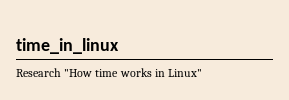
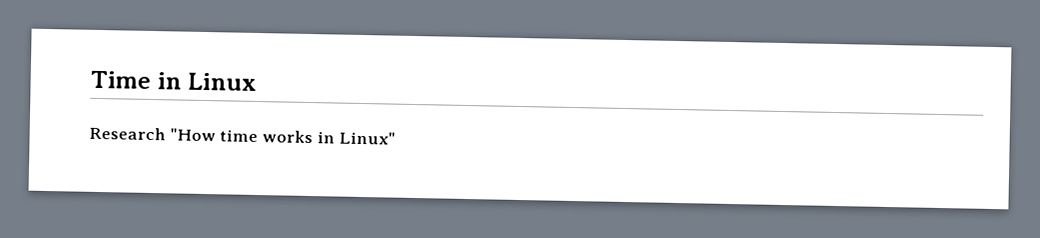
[16,38,119,54] time_in_linux -> [90,70,258,92] Time in Linux

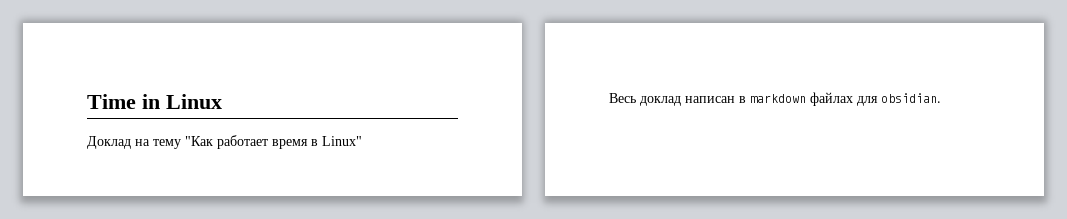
[89,126,396,145] Research "How time works in Linux" -> [87,135,362,149] [609,92,941,106] Доклад на тему "Как работает время в Linux" // Весь доклад написан в markdown файлах для obsidian.

